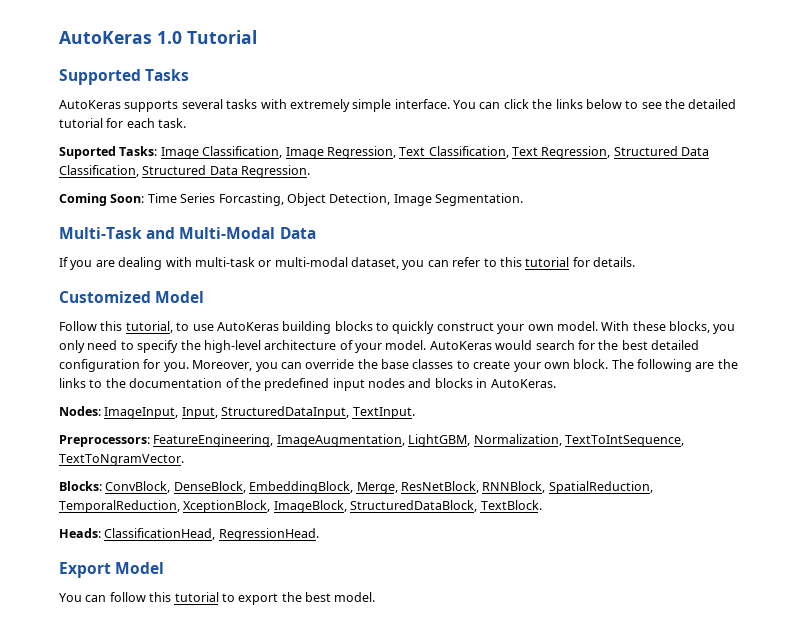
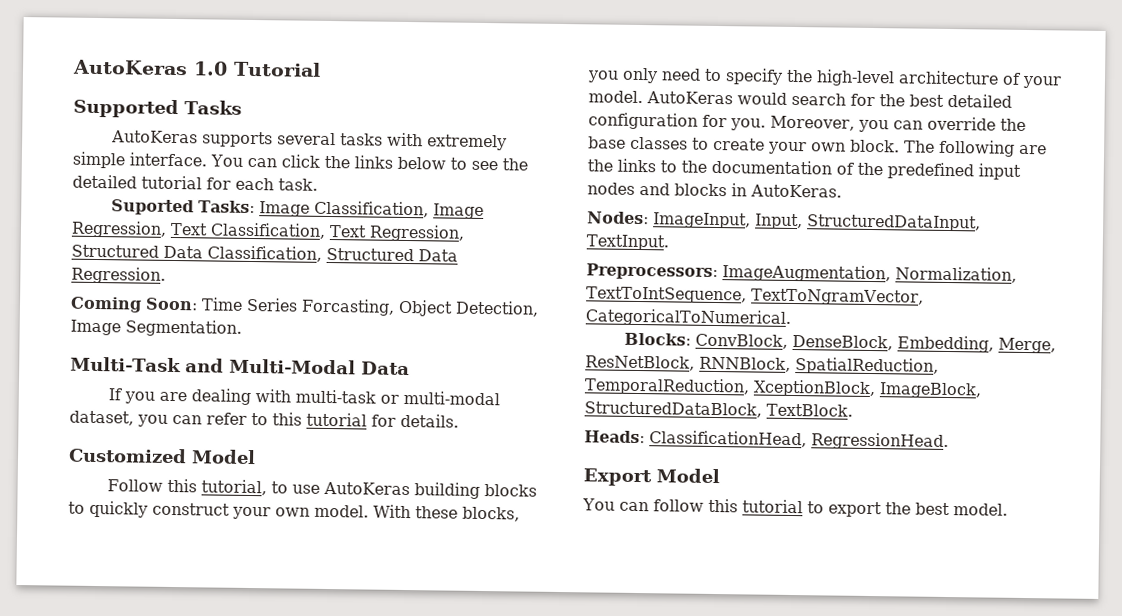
[153,434,684,447] [59,454,184,466] FeatureEngineering, ImageAugmentation, LightGBM, Normalization, TextToIntSequence, TextToNgramVector. -> [722,264,1017,283] [586,286,924,306] [585,308,791,327] ImageAugmentation, Normalization, TextToIntSequence, TextToNgramVector, CategoricalToNumerical.
[249,481,354,494] EmbeddingBlock, -> [897,335,995,353] Embedding,

